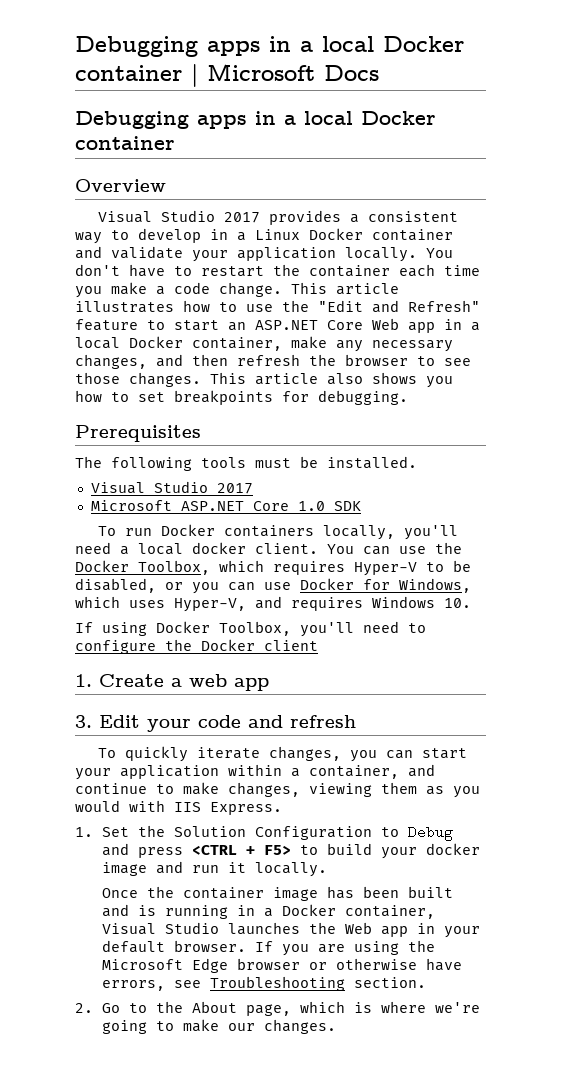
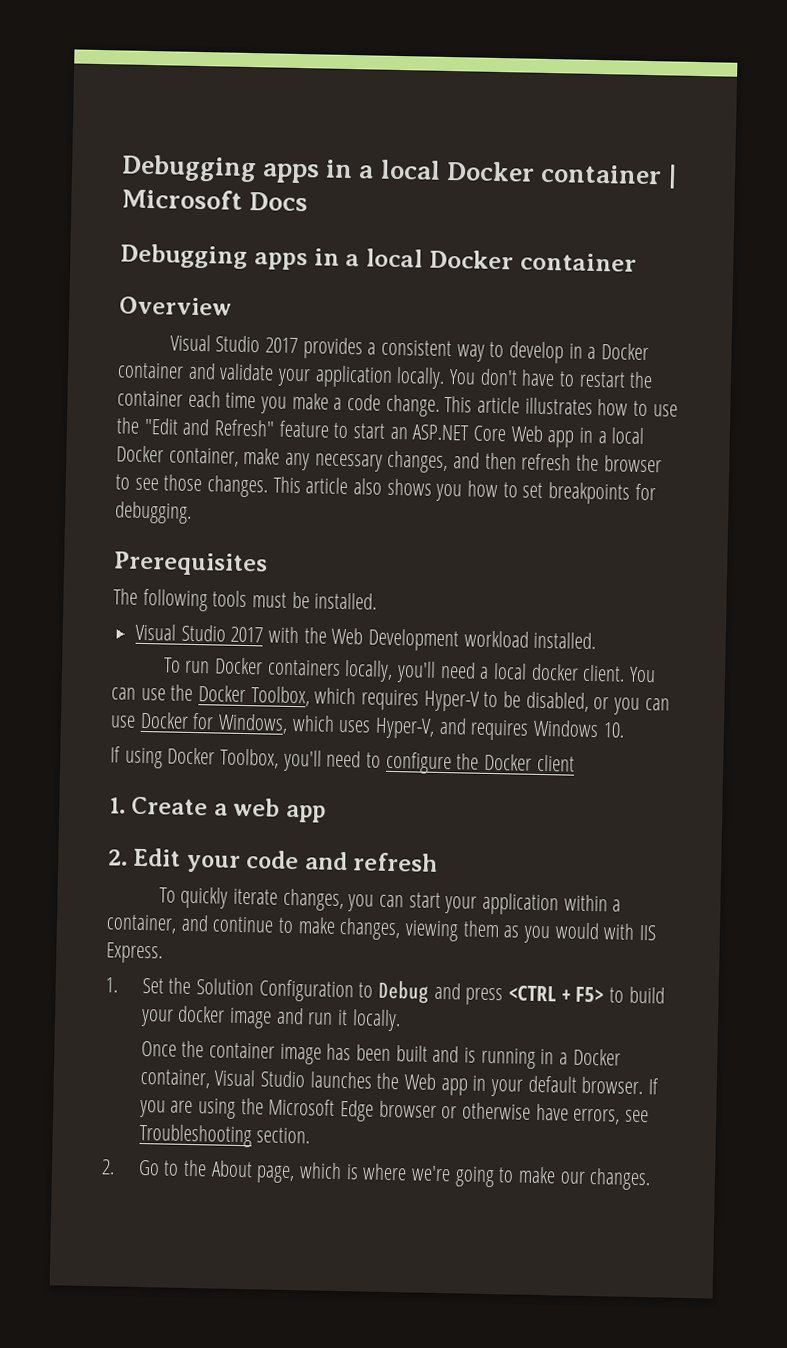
[255,229,300,240] Linux -> (597, 353) none
[90,500,361,511] // Microsoft ASP.NET Core 1.0 SDK -> [268,626,597,652] with the Web Development workload installed.
[75,715,92,728] 3. -> [108,849,128,866] 2.

